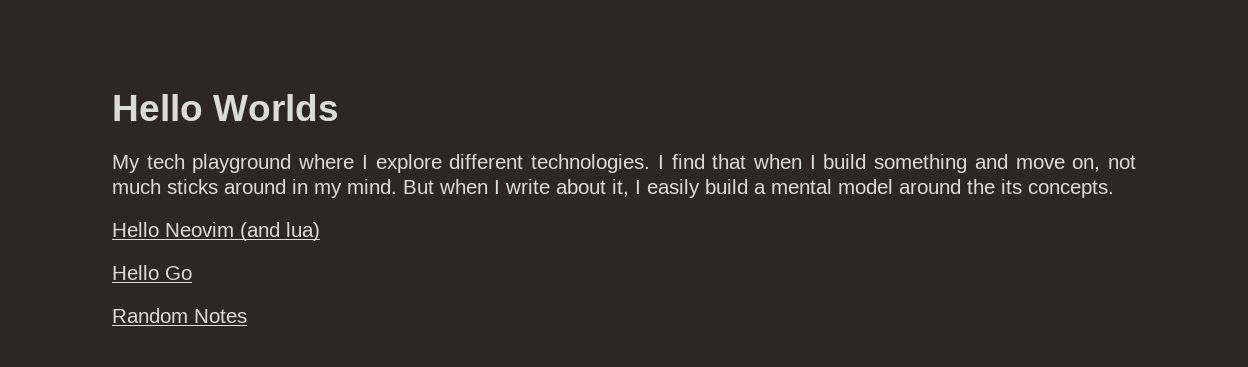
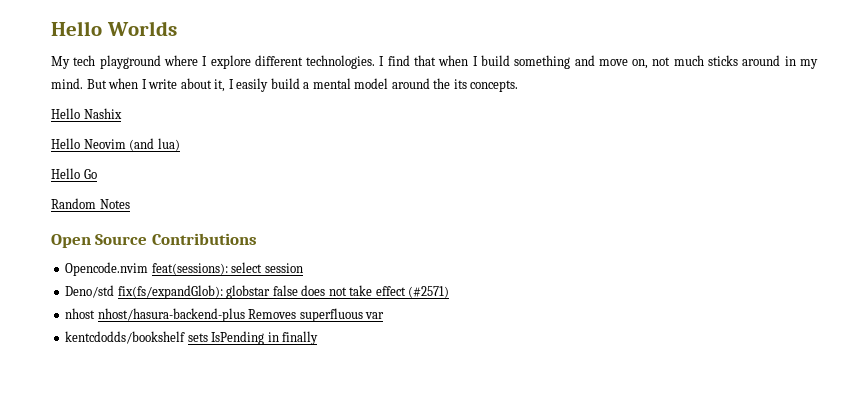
(1114, 189) none -> [51,108,122,119] // Hello Nashix
(247, 316) none -> [51,233,257,248] [65,262,303,276] [65,285,450,299] [65,308,385,322] [65,331,319,345] // Open Source Contributions // Opencode.nvim feat(sessions): select session // Deno/std fix(fs/expandGlob): globstar false does not take effect (#2571) // nhost nhost/hasura-backend-plus Removes superfluous var // kentcdodds/bookshelf sets IsPending in finally

